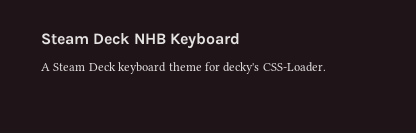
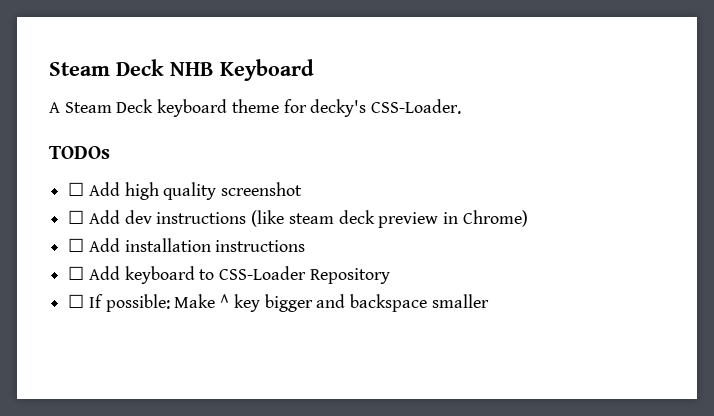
(326, 67) none -> [49,146,110,159] [68,182,303,200] [68,210,528,228] [68,238,306,252] [68,266,390,284] [68,294,489,312] // TODOs // ☐ Add high quality screenshot // ☐ Add dev instructions (like steam deck preview in Chrome) // ☐ Add installation instructions // ☐ Add keyboard to CSS-Loader Repository // ☐ If possible: Make ^ key bigger and backspace smaller

